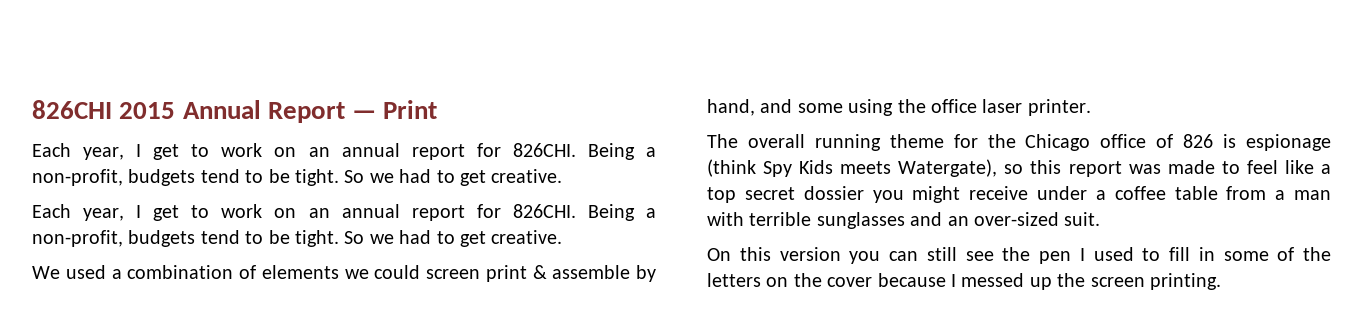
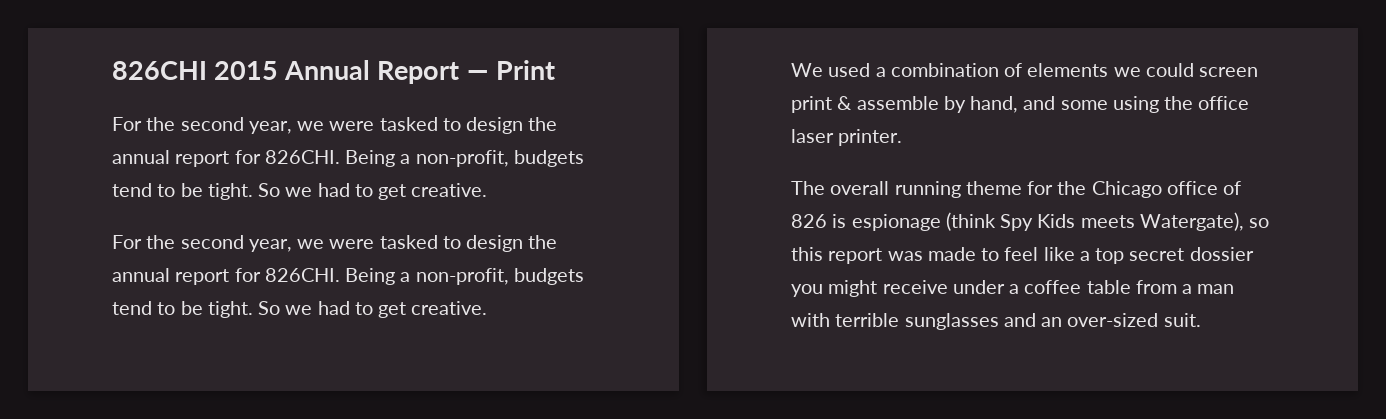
[32,143,330,160] Each year, I get to work on an -> [112,117,558,134] For the second year, we were tasked to design the
[32,204,330,221] Each year, I get to work on an -> [112,235,558,252] For the second year, we were tasked to design the
[707,247,1331,264] [707,273,1221,290] // On this version you can still see the pen I used to fill in some of the letters on the cover because I messed up the screen printing. -> (1201, 320) none

